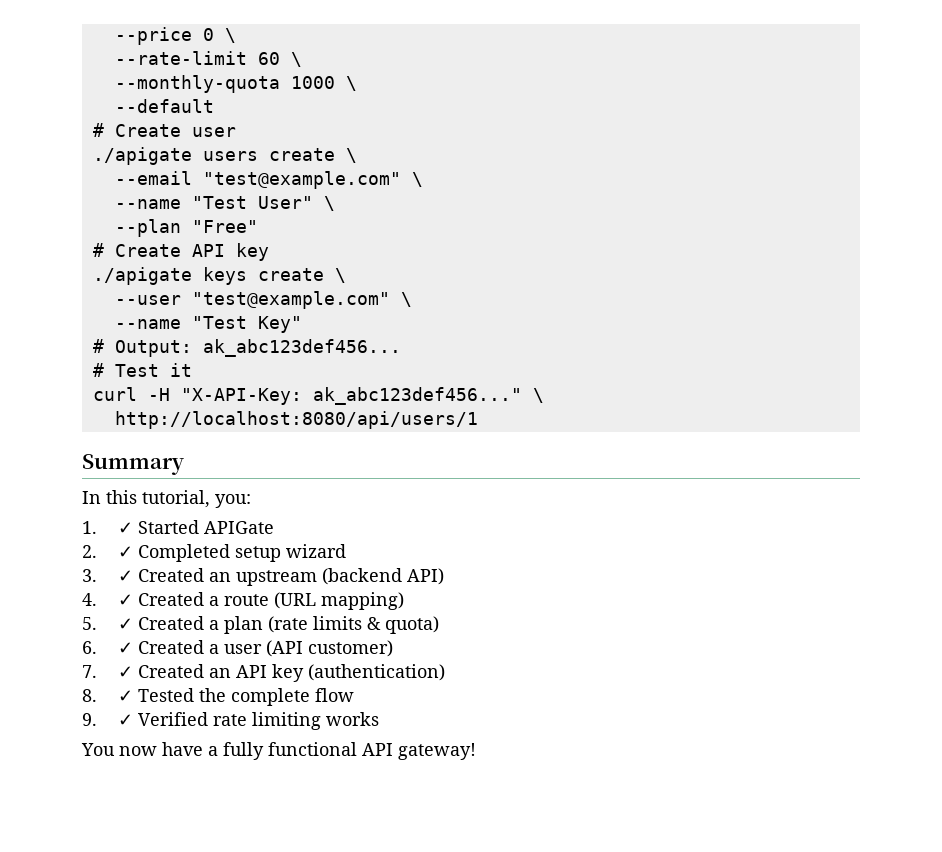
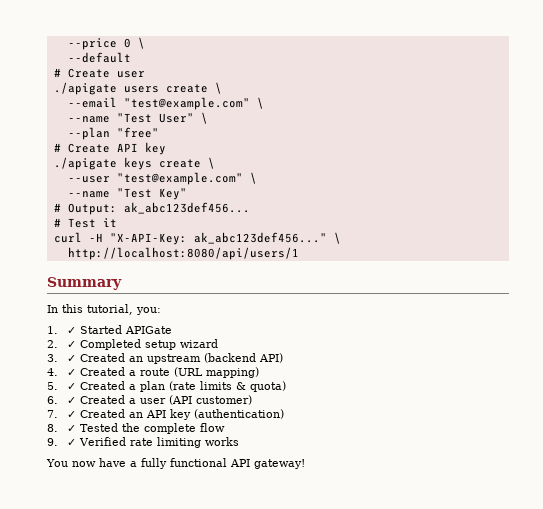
[114,51,302,67] [114,75,357,93] // --rate-limit 60 \ // --monthly-quota 1000 \ -> (145, 43) none
[191,220,258,233] "Free" -> [116,127,159,138] "free"

